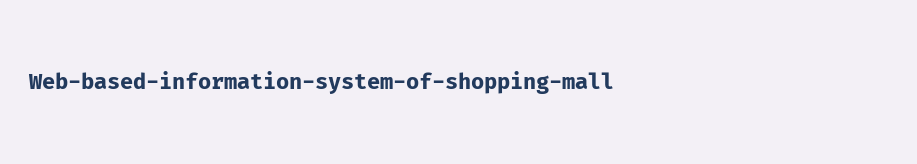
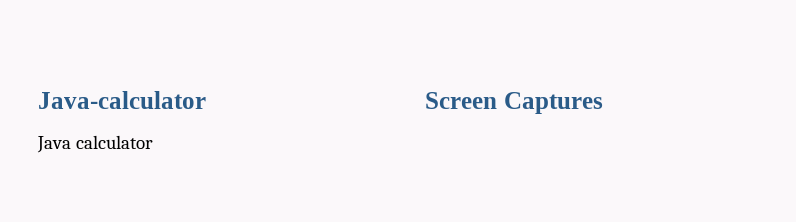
[28,71,614,94] Web-based-information-system-of-shopping-mall -> [38,91,206,109] [37,135,154,153] [425,92,603,114] Java-calculator // Java calculator // Screen Captures

